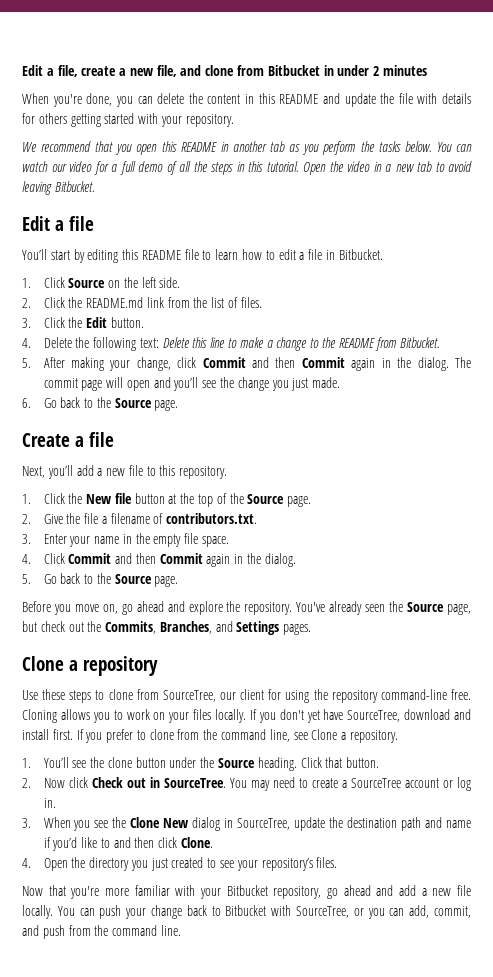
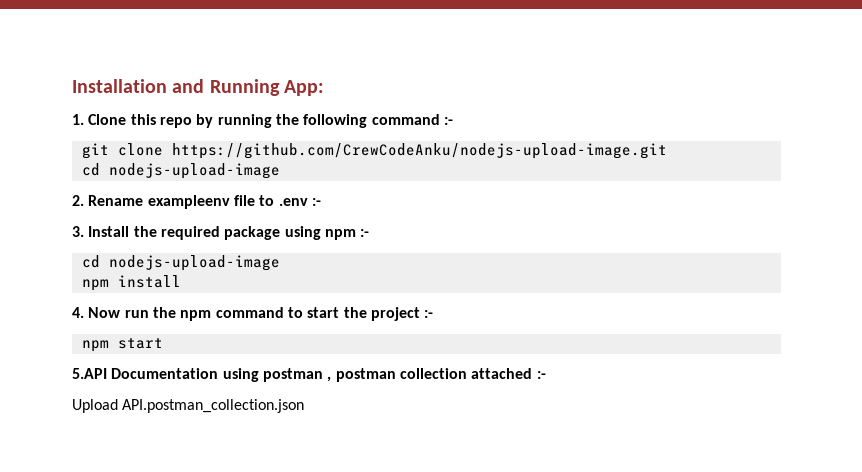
[22,65,427,77] [22,93,471,107] [22,113,234,127] [22,141,473,155] [22,161,472,175] [22,181,95,195] [22,216,95,231] [22,249,383,263] [22,277,181,288] [22,297,262,308] [22,317,144,328] [22,337,441,351] [22,357,471,371] [43,377,341,391] [22,397,179,411] [22,432,115,447] [22,465,228,479] [22,493,312,507] [22,513,258,524] [22,533,229,547] [22,553,296,567] [22,573,179,587] [22,601,472,615] [22,621,312,635] [22,656,159,676] [22,689,472,703] [22,709,471,723] [22,729,398,743] [22,757,380,771] [22,777,472,791] [43,798,56,808] [22,817,471,831] [43,837,213,851] [22,857,338,871] [22,885,472,899] [22,905,472,919] [22,925,181,939] Edit a file, create a new file, and clone from Bitbucket in under 2 minutes // When you're done, you can delete the content in this README and update the file with details for others getting started with your repository. // We recommend that you open this README in another tab as you perform the tasks below. You can watch our video for a full demo of all the steps in this tutorial. Open the video in a new tab to avoid leaving Bitbucket. // Edit a file // You’ll start by editing this README file to learn how to edit a file in Bitbucket. // 1. Click Source on the left side. // 2. Click the README.md link from the list of files. // 3. Click the Edit button. // 4. Delete the following text: Delete this line to make a change to the README from Bitbucket. // 5. After making your change, click Commit and then Commit again in the dialog. The commit page will open and you’ll see the change you just made. // 6. Go back to the Source page. // Create a file // Next, you’ll add a new file to this repository. // 1. Click the New file button at the top of the Source page. // 2. Give the file a filename of contributors.txt. // 3. Enter your name in the empty file space. // 4. Click Commit and then Commit again in the dialog. // 5. Go back to the Source page. // Before you move on, go ahead and explore the repository. You've already seen the Source page, but check out the Commits, Branches, and Settings pages. // Clone a repository // Use these steps to clone from SourceTree, our client for using the repository command-line free. Cloning allows you to work on your files locally. If you don't yet have SourceTree, download and install first. If you prefer to clone from the command line, see Clone a repository. // 1. You’ll see the clone button under the Source heading. Click that button. // 2. Now click Check out in SourceTree. You may need to create a SourceTree account or log in. // 3. When you see the Clone New dialog in SourceTree, update the destination path and name if you’d like to and then click Clone. // 4. Open the directory you just created to see your repository’s files. // Now that you're more familiar with your Bitbucket repository, go ahead and add a new file locally. You can push your change back to Bitbucket with SourceTree, or you can add, commit, and push from the command line. -> [72,79,325,96] [72,114,453,128] [81,143,667,159] [81,163,280,179] [72,195,321,209] [72,226,370,240] [81,255,280,271] [81,275,181,291] [72,307,434,321] [81,338,163,352] [72,368,546,382] [72,399,305,413] Installation and Running App: // 1. Clone this repo by running the following command :- // git clone https://github.com/CrewCodeAnku/nodejs-upload-image.git // cd nodejs-upload-image // 2. Rename exampleenv file to .env :- // 3. Install the required package using npm :- // cd nodejs-upload-image // npm install // 4. Now run the npm command to start the project :- // npm start // 5.API Documentation using postman , postman collection attached :- // Upload API.postman_collection.json

